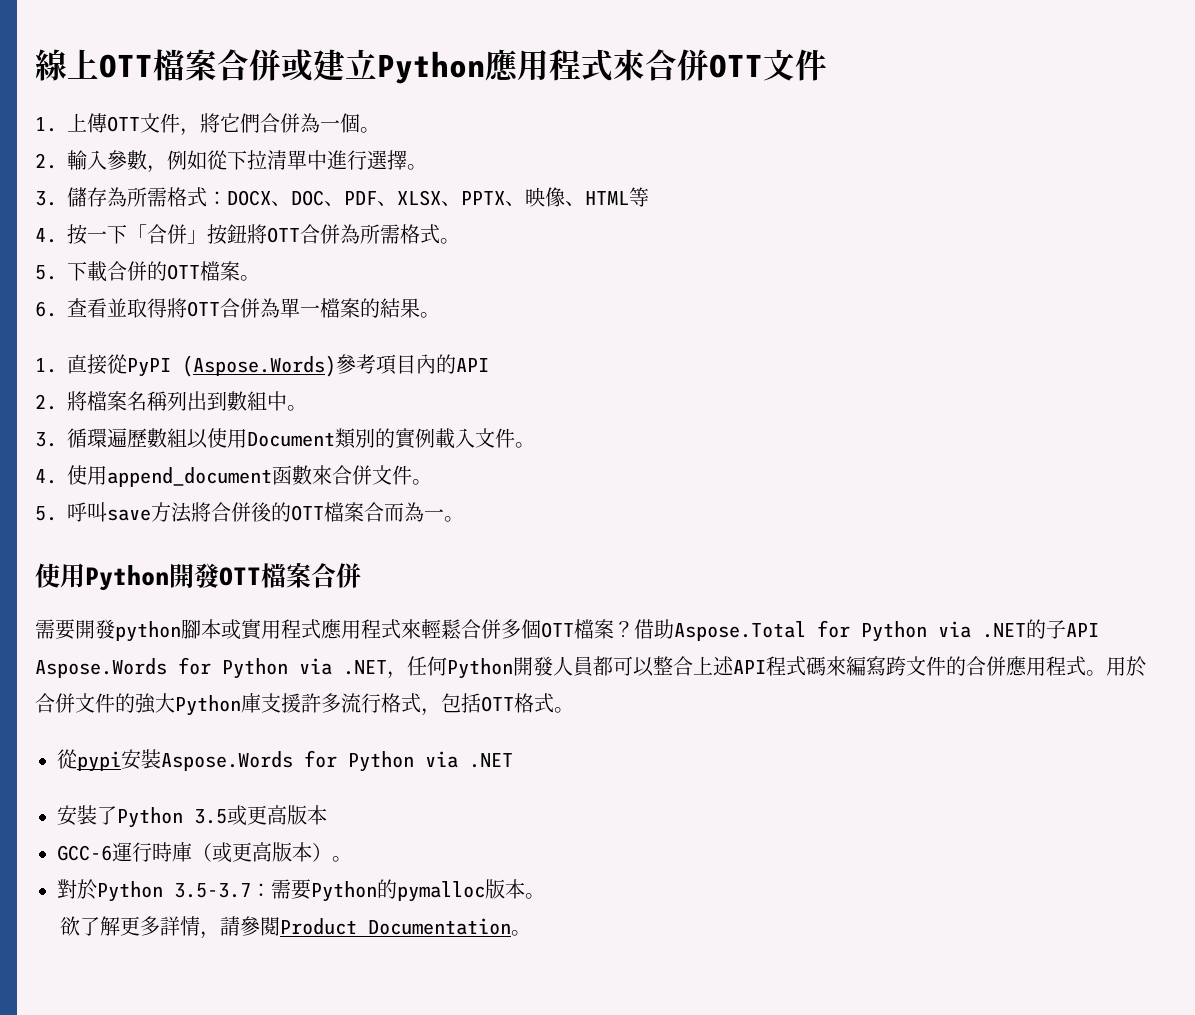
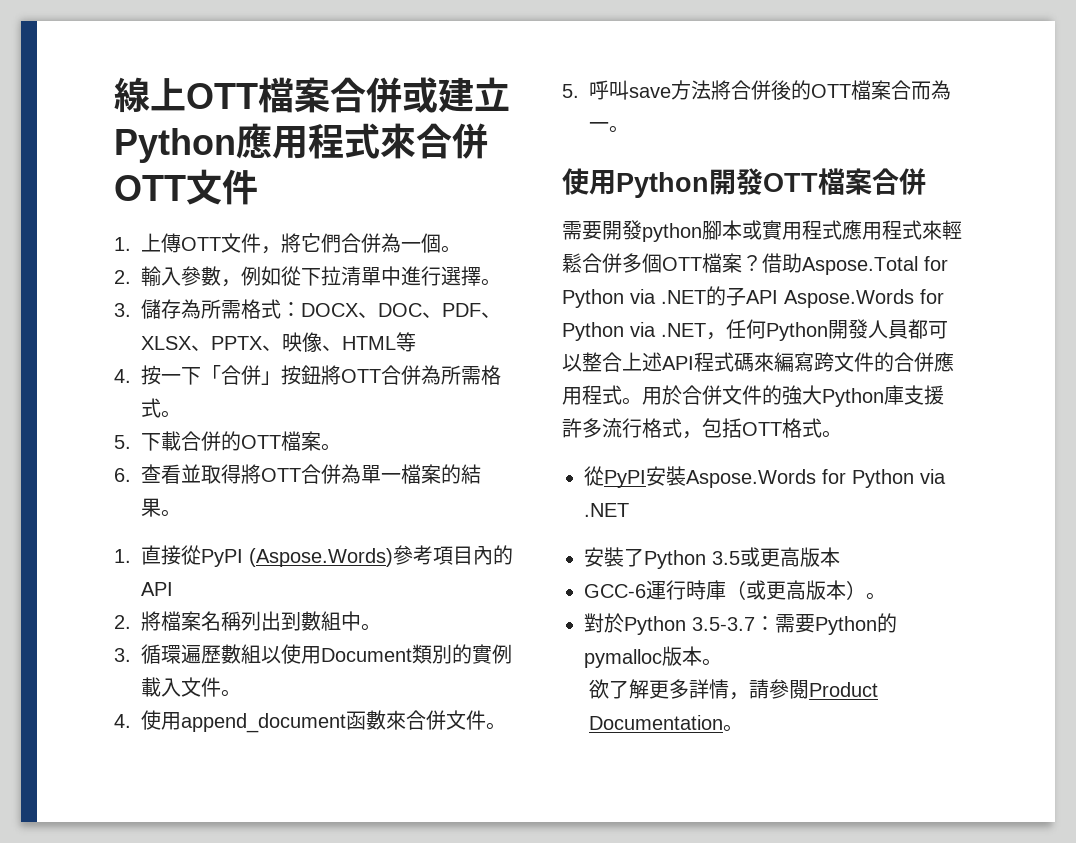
[77,751,121,772] pypi -> [604,470,646,488] PyPI

